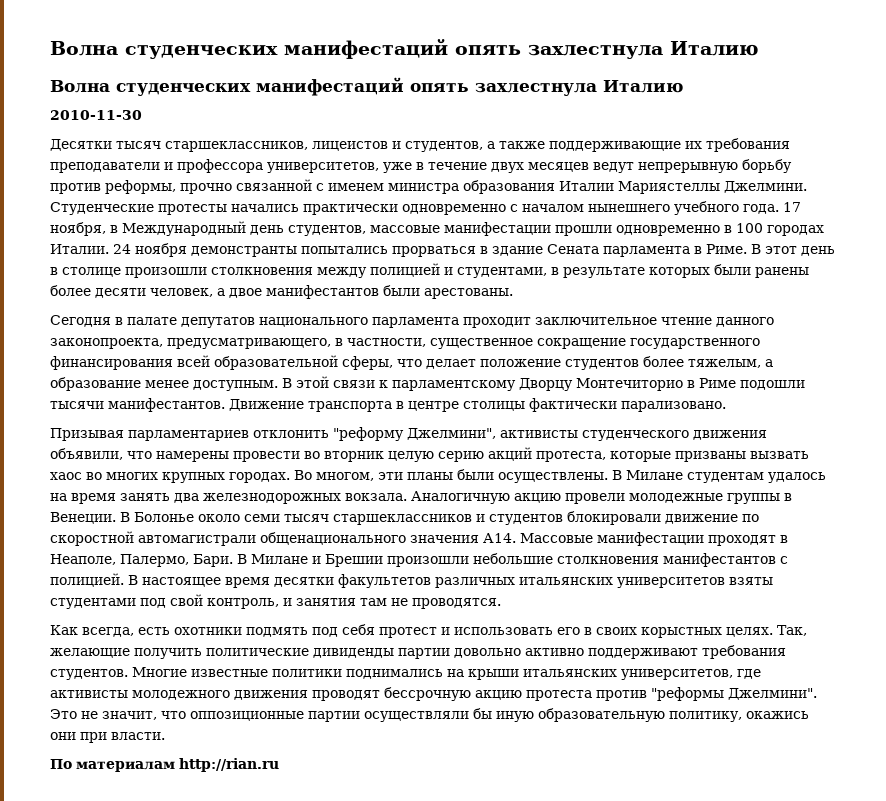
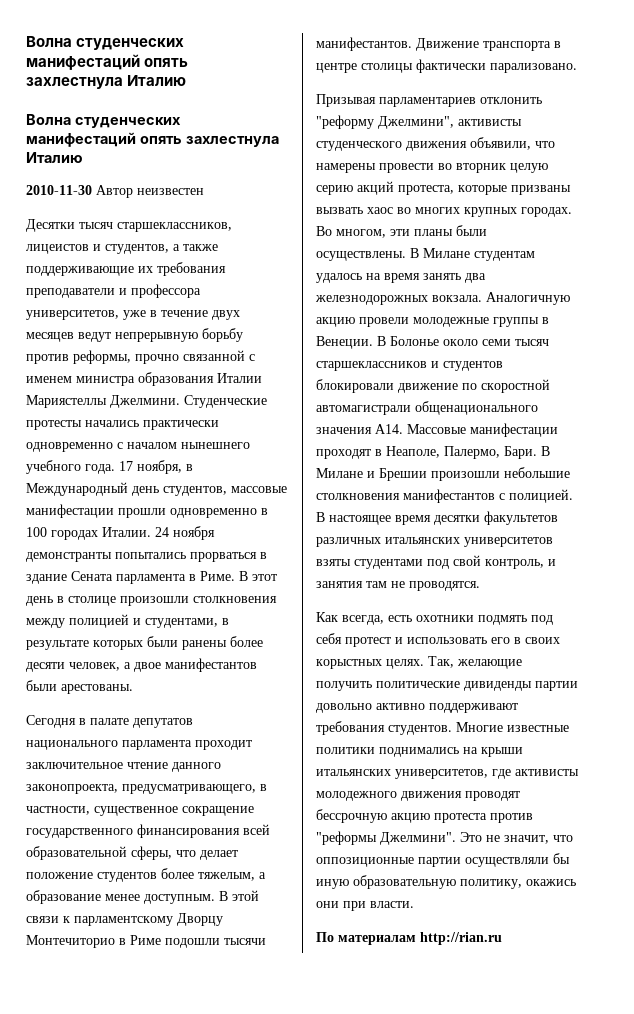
(142, 115) none -> [96,185,204,198] Автор неизвестен

